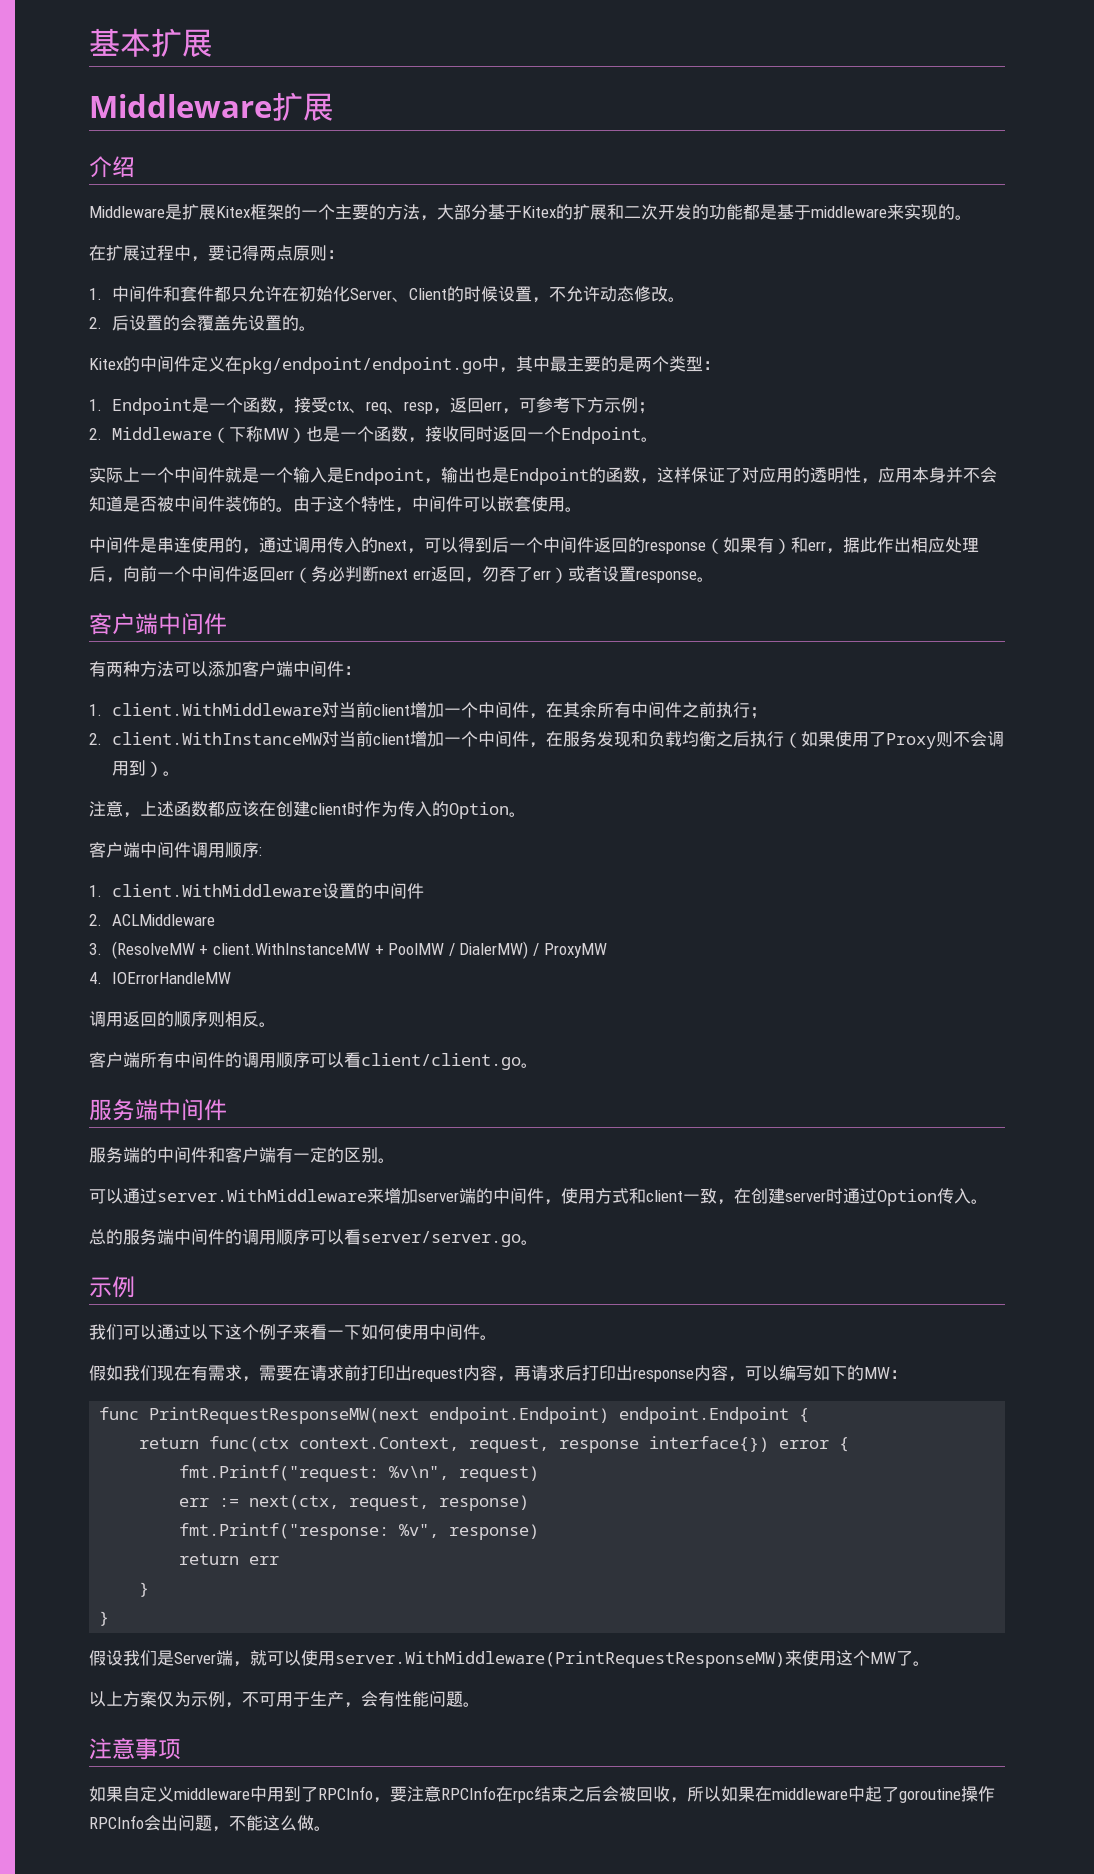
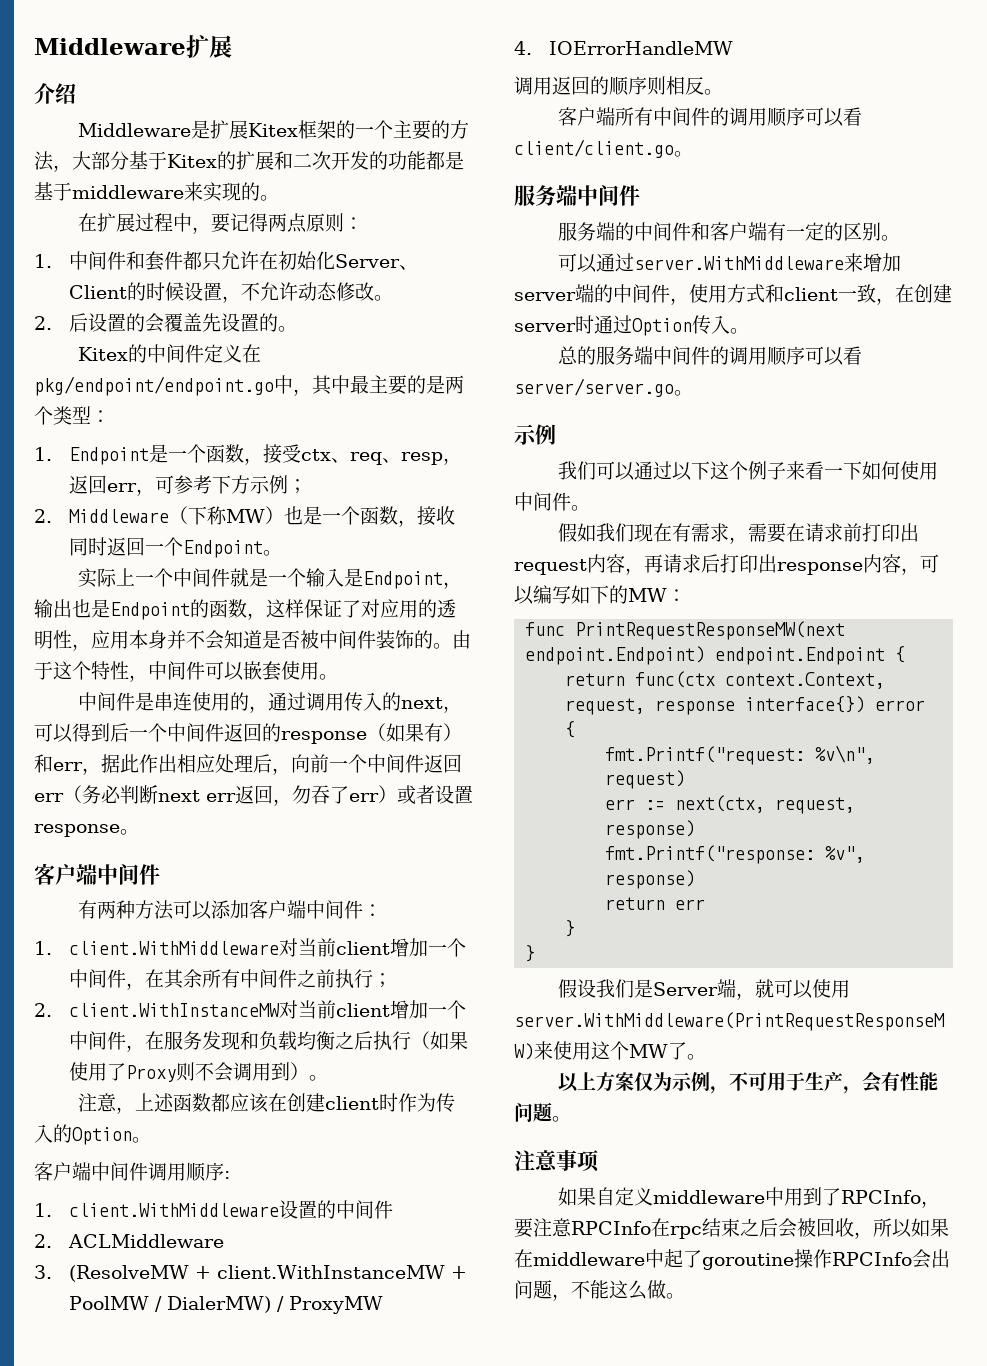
[89,28,213,57] 基本扩展 // -> (34, 46) none

